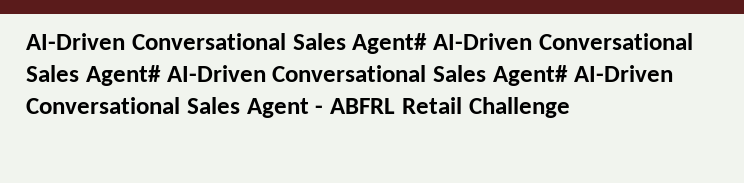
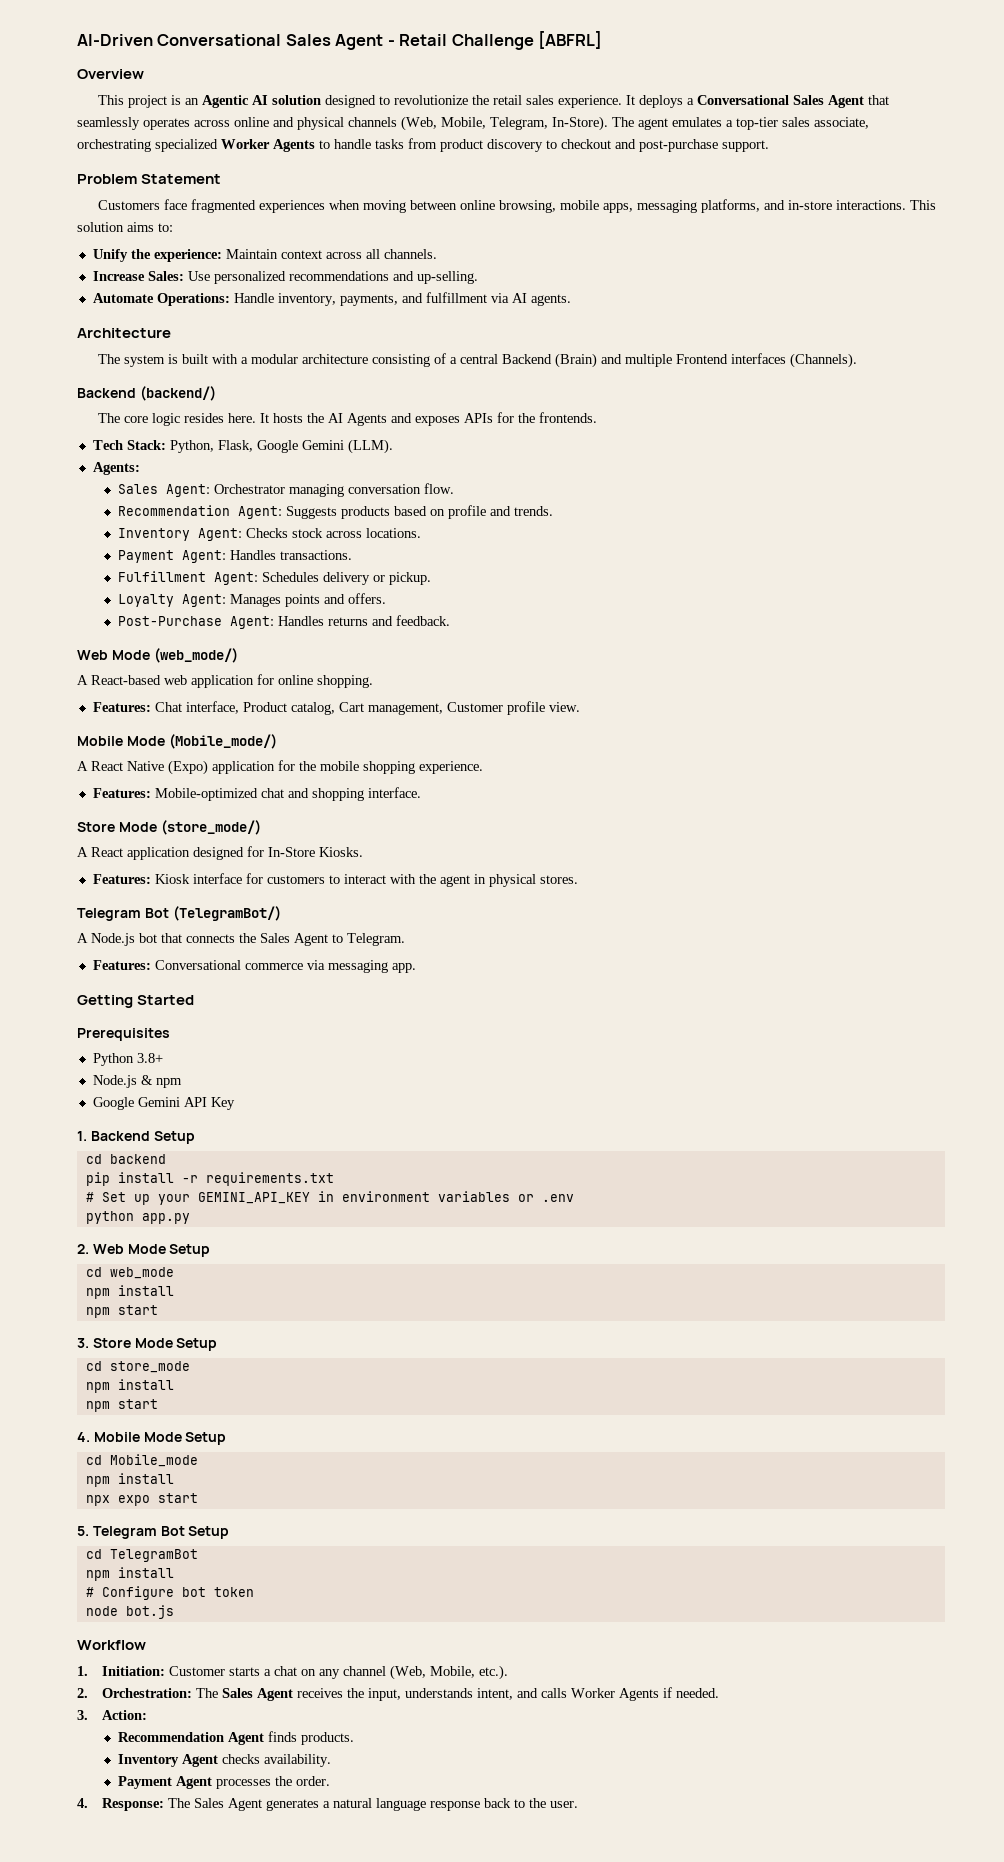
[26,33,693,54] [26,65,673,86] [26,97,240,114] AI-Driven Conversational Sales Agent# AI-Driven Conversational Sales Agent# AI-Driven Conversational Sales Agent# AI-Driven Conversational Sales -> [77,34,331,46] AI-Driven Conversational Sales
[330,98,395,114] ABFRL -> (395, 43) none
(570, 107) none -> [538,31,603,49] [77,69,144,79] [98,95,890,108] [77,116,869,131] [77,138,769,152] [77,174,222,184] [98,199,937,213] [77,222,173,232] [92,249,437,262] [92,271,478,284] [92,292,571,306] [77,328,171,338] [98,353,858,368] [77,386,216,401] [98,412,598,426] [92,439,393,454] [92,462,140,475] [117,483,454,497] [117,505,553,519] [117,528,421,541] [117,550,352,563] [117,571,431,585] [117,593,386,607] [117,615,450,629] [77,648,238,663] [77,674,373,688] [92,701,580,715] [77,734,277,749] [77,760,483,775] [92,787,421,801] [77,820,261,835] [77,846,363,860] [92,873,578,887] [77,906,281,921] [77,933,405,946] [92,960,416,973] [77,995,195,1008] [77,1028,170,1041] [92,1053,163,1066] [92,1075,182,1088] [92,1097,235,1110] [77,1131,195,1144] [85,1154,166,1164] [85,1172,334,1186] [85,1191,574,1205] [85,1211,190,1224] [77,1244,211,1257] [85,1267,174,1279] [85,1285,174,1299] [85,1305,158,1318] [77,1338,218,1351] [85,1361,190,1373] [85,1379,174,1393] [85,1399,158,1412] [77,1432,227,1445] [85,1454,198,1467] [85,1473,174,1487] [85,1493,198,1506] [77,1526,230,1539] [85,1549,198,1562] [85,1567,174,1581] [85,1586,254,1600] [85,1605,174,1619] [77,1640,146,1650] [77,1665,508,1680] [77,1687,719,1701] [77,1710,147,1720] [117,1731,354,1745] [117,1754,331,1767] [117,1776,330,1789] [77,1798,578,1811] [ABFRL] // Overview // This project is an Agentic AI solution designed to revolutionize the retail sales experience. It deploys a Conversational Sales Agent that seamlessly operates across online and physical channels (Web, Mobile, Telegram, In-Store). The agent emulates a top-tier sales associate, orchestrating specialized Worker Agents to handle tasks from product discovery to checkout and post-purchase support. // Problem Statement // Customers face fragmented experiences when moving between online browsing, mobile apps, messaging platforms, and in-store interactions. This solution aims to: // Unify the experience: Maintain context across all channels. // Increase Sales: Use personalized recommendations and up-selling. // Automate Operations: Handle inventory, payments, and fulfillment via AI agents. // Architecture // The system is built with a modular architecture consisting of a central Backend (Brain) and multiple Frontend interfaces (Channels). // Backend (backend/) // The core logic resides here. It hosts the AI Agents and exposes APIs for the frontends. // Tech Stack: Python, Flask, Google Gemini (LLM). // Agents: // Sales Agent: Orchestrator managing conversation flow. // Recommendation Agent: Suggests products based on profile and trends. // Inventory Agent: Checks stock across locations. // Payment Agent: Handles transactions. // Fulfillment Agent: Schedules delivery or pickup. // Loyalty Agent: Manages points and offers. // Post-Purchase Agent: Handles returns and feedback. // Web Mode (web_mode/) // A React-based web application for online shopping. // Features: Chat interface, Product catalog, Cart management, Customer profile view. // Mobile Mode (Mobile_mode/) // A React Native (Expo) application for the mobile shopping experience. // Features: Mobile-optimized chat and shopping interface. // Store Mode (store_mode/) // A React application designed for In-Store Kiosks. // Features: Kiosk interface for customers to interact with the agent in physical stores. // Telegram Bot (TelegramBot/) // A Node.js bot that connects the Sales Agent to Telegram. // Features: Conversational commerce via messaging app. // Getting Started // Prerequisites // Python 3.8+ // Node.js & npm // Google Gemini API Key // 1. Backend Setup // cd backend // pip install -r requirements.txt // # Set up your GEMINI_API_KEY in environment variables or .env // python app.py // 2. Web Mode Setup // cd web_mode // npm install // npm start // 3. Store Mode Setup // cd store_mode // npm install // npm start // 4. Mobile Mode Setup // cd Mobile_mode // npm install // npx expo start // 5. Telegram Bot Setup // cd TelegramBot // npm install // # Configure bot token // node bot.js // Workflow // 1. Initiation: Customer starts a chat on any channel (Web, Mobile, etc.). // 2. Orchestration: The Sales Agent receives the input, understands intent, and calls Worker Agents if needed. // 3. Action: // Recommendation Agent finds products. // Inventory Agent checks availability. // Payment Agent processes the order. // 4. Response: The Sales Agent generates a natural language response back to the user.

